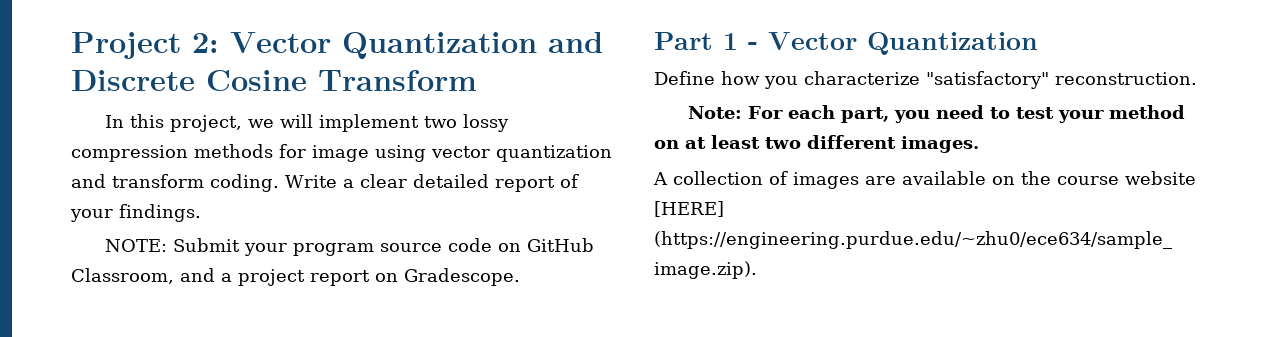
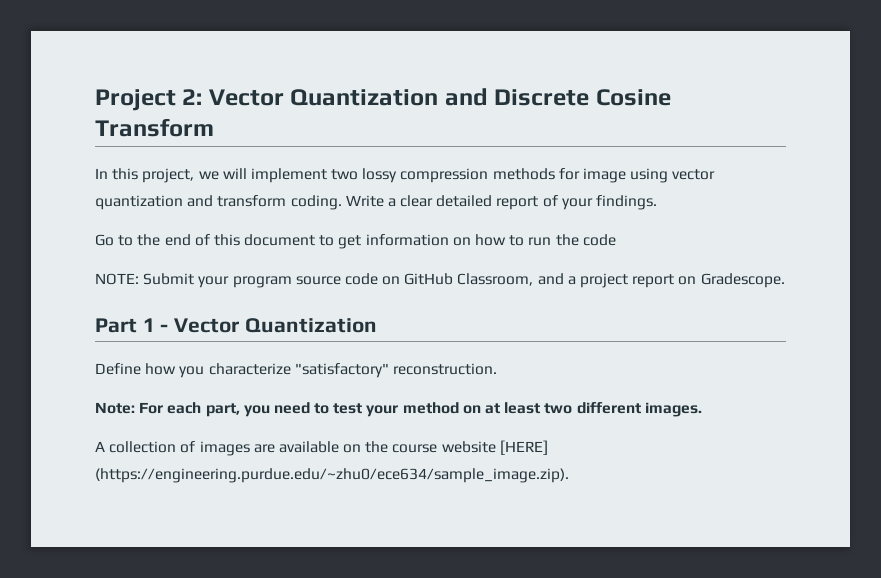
(201, 213) none -> [95,234,616,249] // Go to the end of this document to get information on how to run the code

